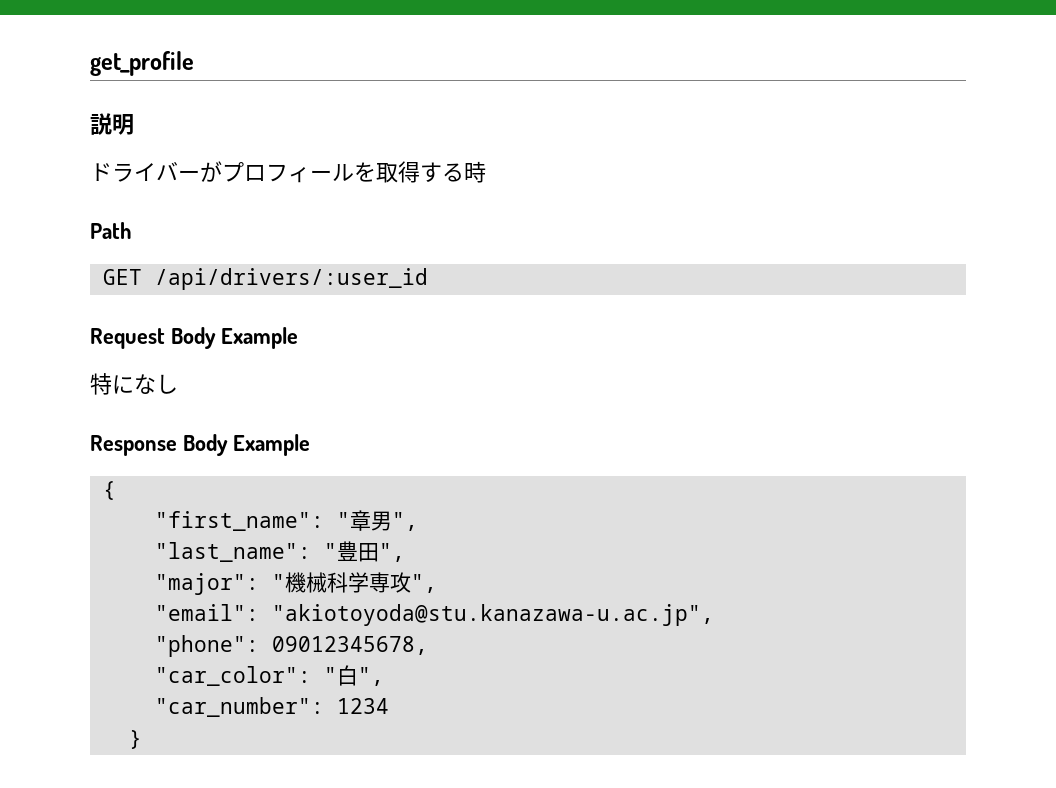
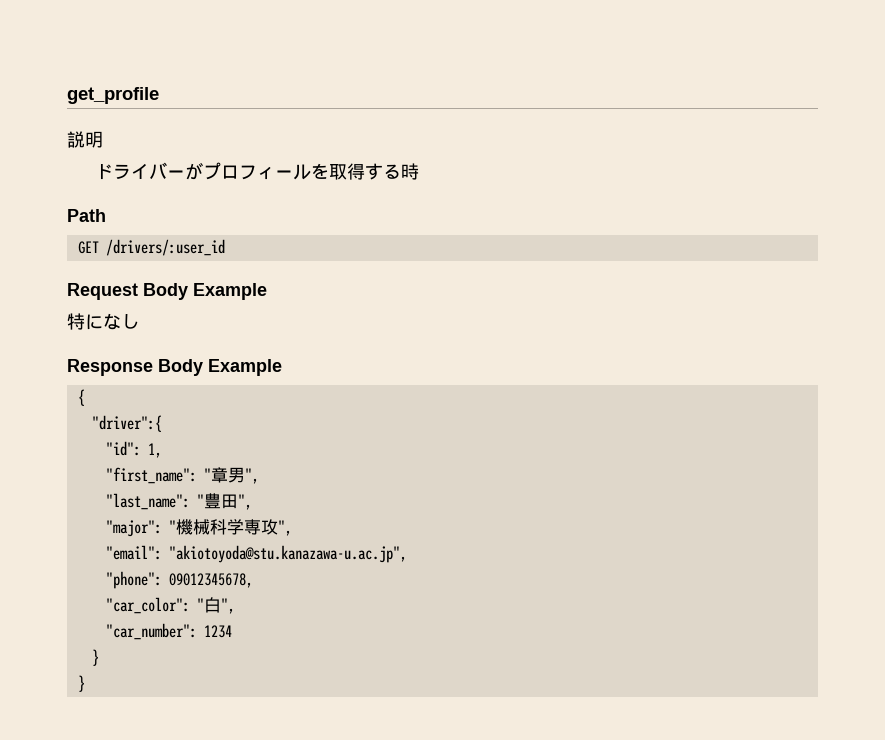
[155,268,429,290] /api/drivers/:user_id -> [105,239,225,256] /drivers/:user_id
(117, 490) none -> [91,415,162,432] [105,441,162,458] // "driver":{ // "id": 1,
(143, 739) none -> [77,675,85,692] // }

